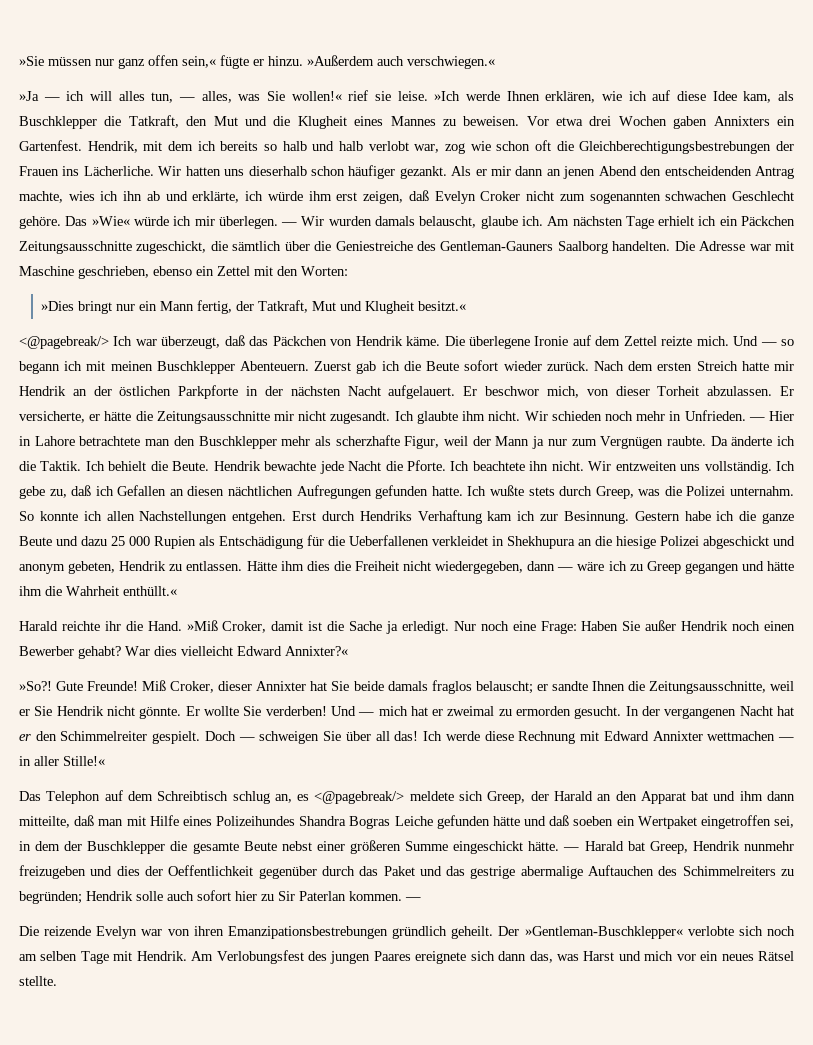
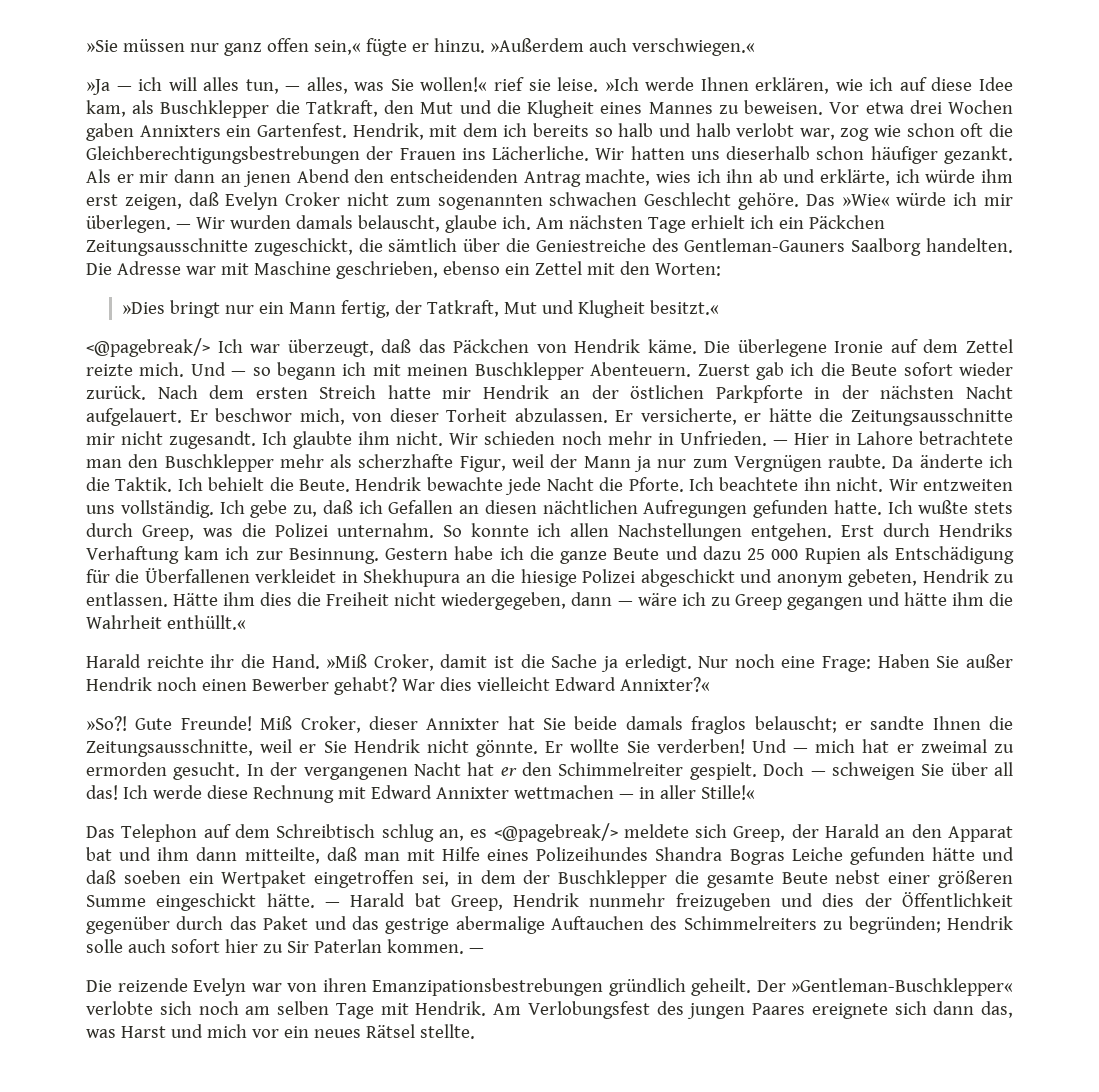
[349,535,429,546] Ueberfallenen -> [144,568,250,583] Überfallenen
[168,865,254,876] Oeffentlichkeit -> [901,892,1013,907] Öffentlichkeit

